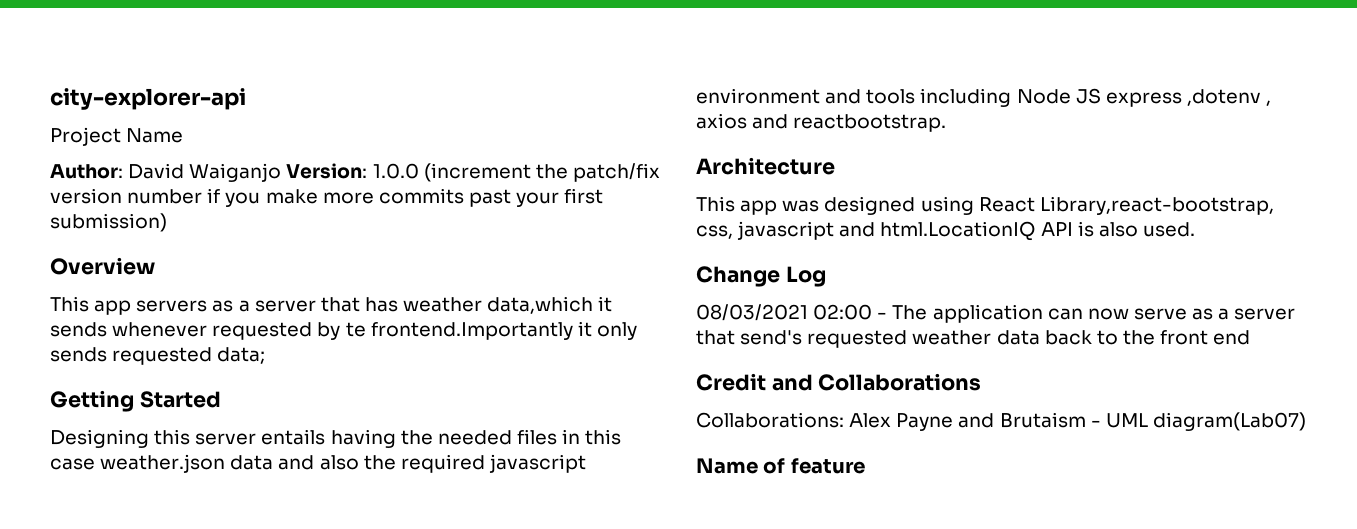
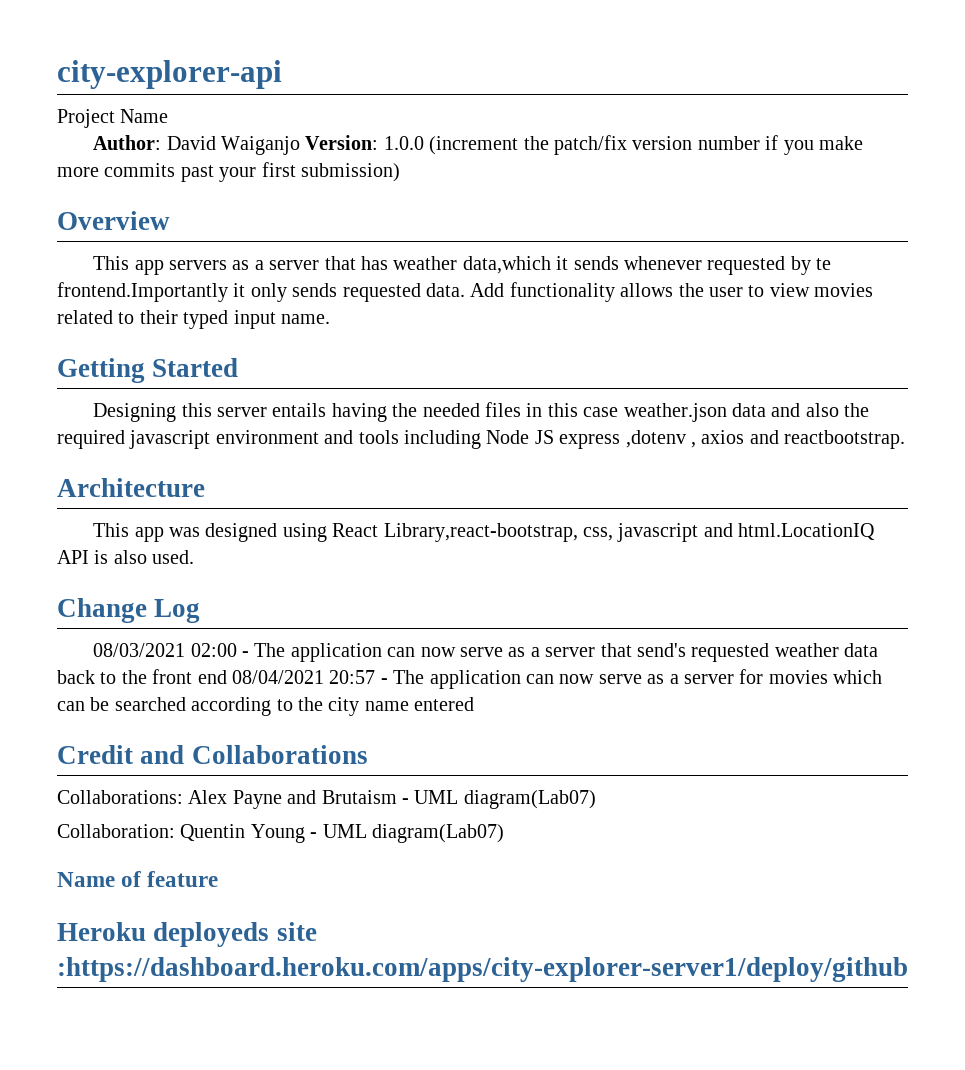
[217,347,266,364] data; -> [426,282,874,302] [57,310,330,329] data. Add functionality allows the user to view movies related to their typed input name.
(1251, 337) none -> [232,669,883,689] [57,697,475,716] 08/04/2021 20:57 - The application can now serve as a server for movies which can be searched according to the city name entered
(1306, 421) none -> [57,824,504,843] // Collaboration: Quentin Young - UML diagram(Lab07)
(865, 466) none -> [57,922,317,947] [57,957,908,982] // Heroku deployeds site :https://dashboard.heroku.com/apps/city-explorer-server1/deploy/github

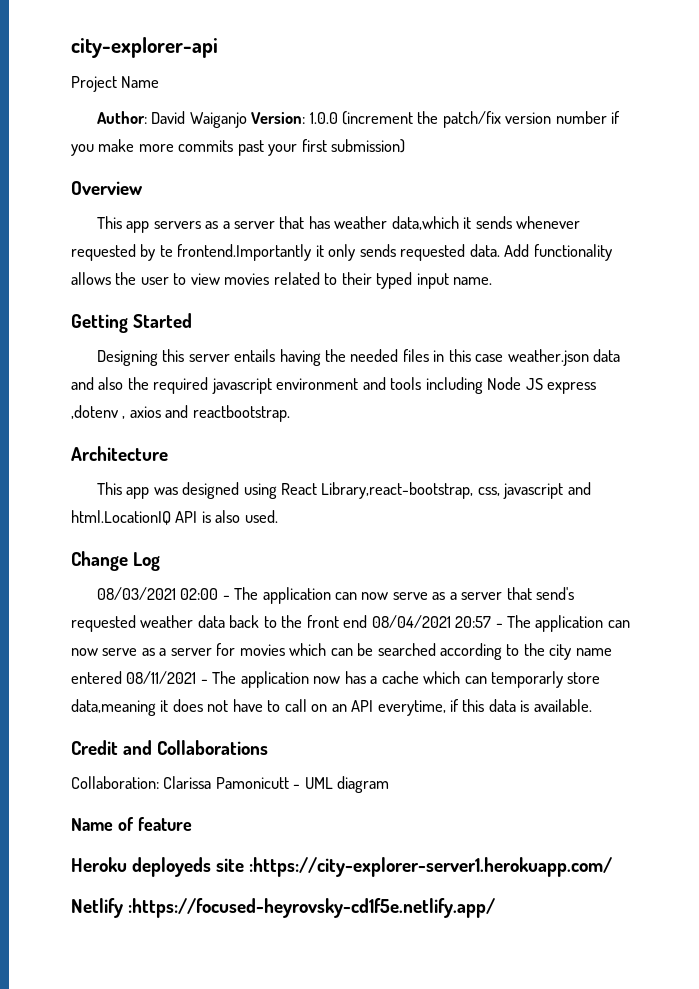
[57,745,368,764] [57,790,596,809] [57,824,504,843] // Credit and Collaborations // Collaborations: Alex Payne and Brutaism - UML diagram(Lab07) // Collaboration: Quentin Young - UML diagram(Lab07) -> [126,671,601,688] [71,699,592,716] [71,740,269,755] [71,776,390,793] 08/11/2021 - The application now has a cache which can temporarly store data,meaning it does not have to call on an API everytime, if this data is available. // Credit and Collaborations // Collaboration: Clarissa Pamonicutt - UML diagram
[57,957,908,982] :https://dashboard.heroku.com/apps/city-explorer-server1/deploy/github -> [249,857,613,877] [71,898,496,918] :https://city-explorer-server1.herokuapp.com/ // Netlify :https://focused-heyrovsky-cd1f5e.netlify.app/

